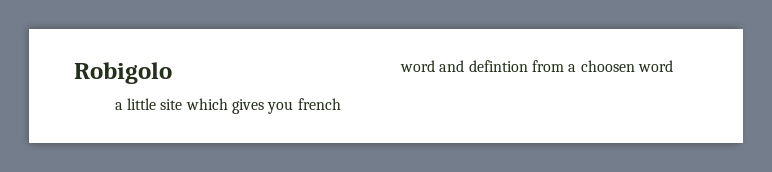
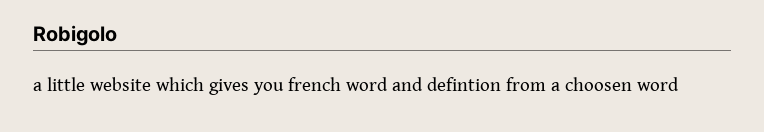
[160,99,183,110] site -> [89,77,151,91] website

